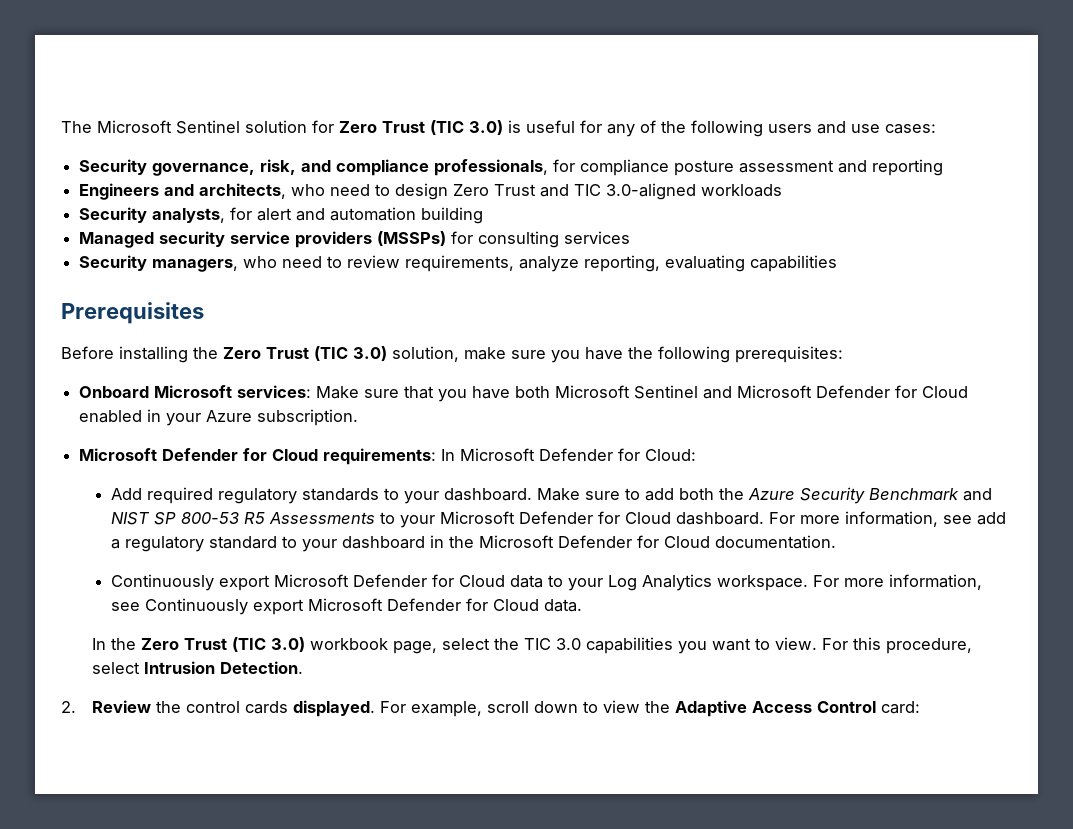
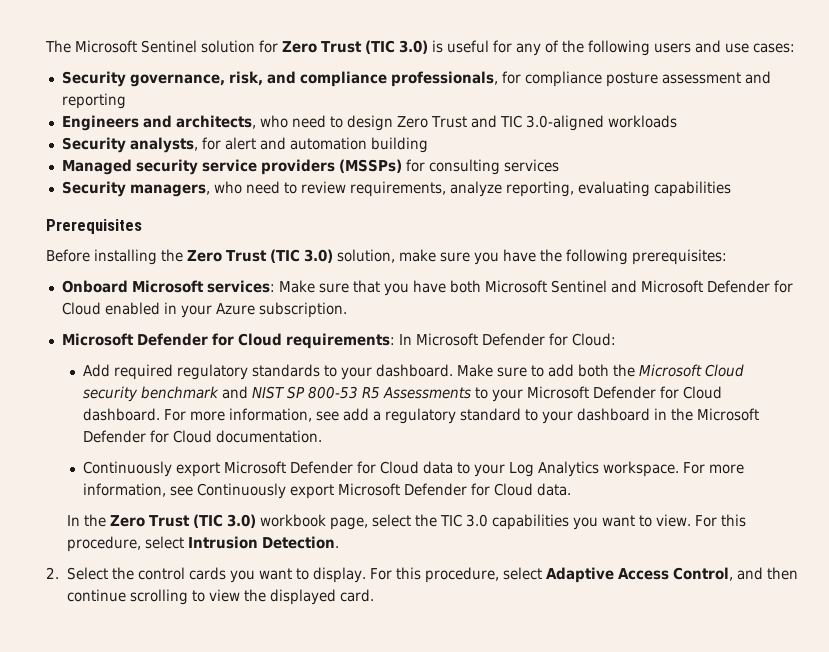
[747,487,959,504] Azure Security Benchmark -> [638,364,744,377] [82,386,219,402] Microsoft Cloud security benchmark
[92,700,152,713] Review -> [67,567,109,580] Select
[293,700,921,717] displayed. For example, scroll down to view the Adaptive Access Control card: -> [230,567,799,583] [67,589,375,605] you want to display. For this procedure, select Adaptive Access Control, and then continue scrolling to view the displayed card.

